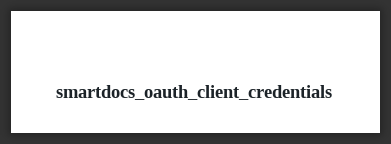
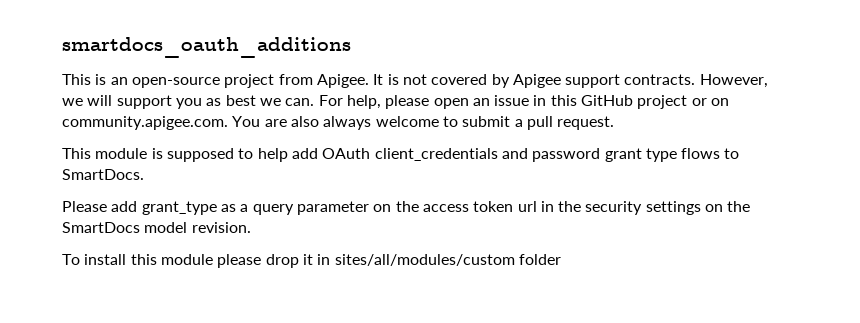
[56,85,332,100] smartdocs_oauth_client_credentials -> [62,37,351,58] [62,74,768,88] [62,95,730,109] [62,116,615,130] [62,148,740,162] [62,169,144,180] [62,201,751,215] [62,222,251,233] [62,254,561,268] smartdocs_oauth_additions // This is an open-source project from Apigee. It is not covered by Apigee support contracts. However, we will support you as best we can. For help, please open an issue in this GitHub project or on community.apigee.com. You are also always welcome to submit a pull request. // This module is supposed to help add OAuth client_credentials and password grant type flows to SmartDocs. // Please add grant_type as a query parameter on the access token url in the security settings on the SmartDocs model revision. // To install this module please drop it in sites/all/modules/custom folder

